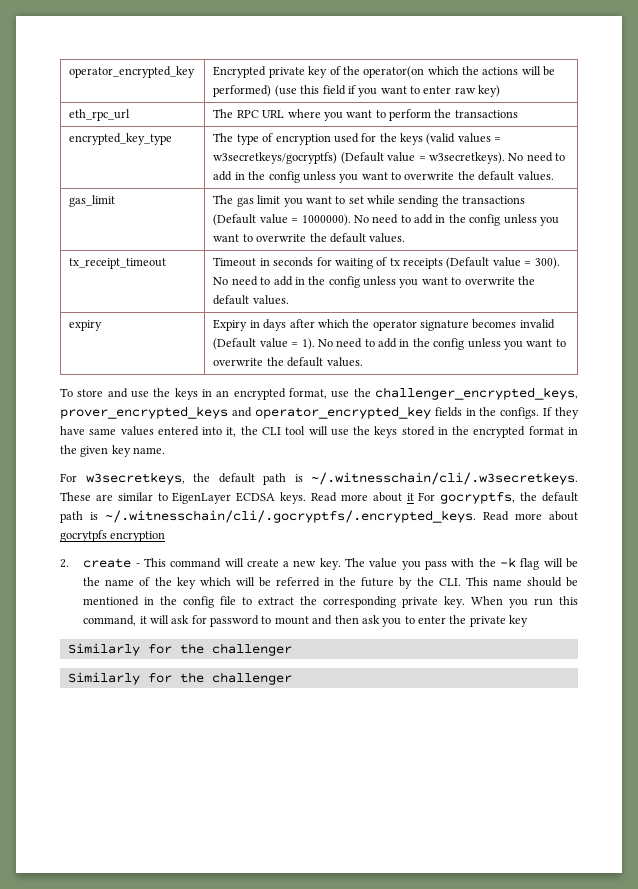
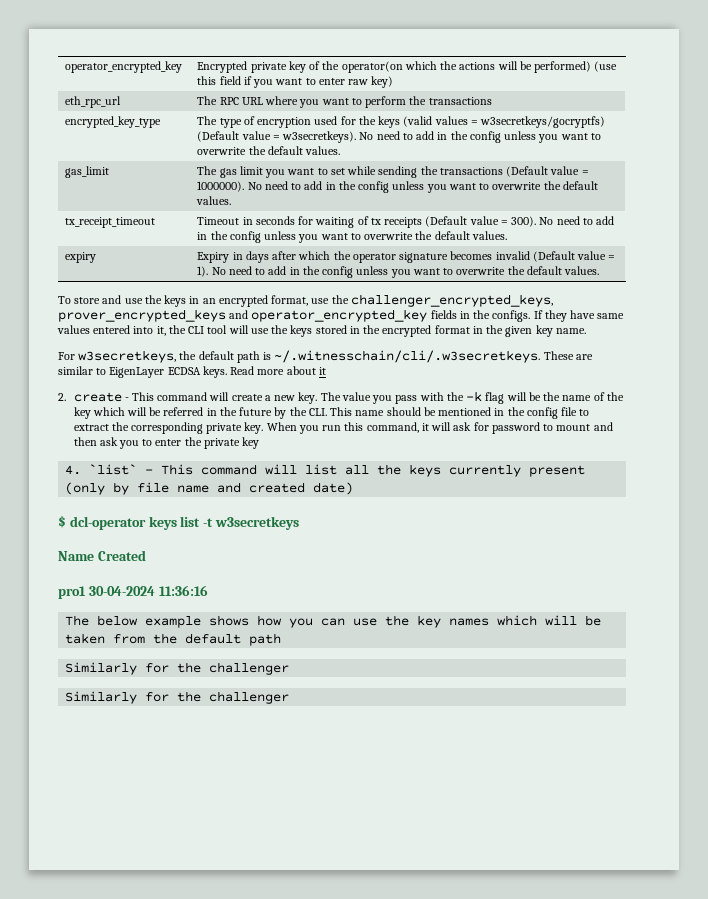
[418,492,578,504] [60,510,578,523] [60,530,166,542] For gocryptfs, the default path is ~/.witnesschain/cli/.gocryptfs/.encrypted_keys. Read more about gocrytpfs encryption -> (326, 371) none
(529, 621) none -> [65,464,586,477] [65,482,354,495] [58,515,299,530] [58,550,146,561] [58,585,208,599] [65,615,602,628] [65,633,282,646] // 4. `list` - This command will list all the keys currently present (only by file name and created date) // $ dcl-operator keys list -t w3secretkeys // Name Created // pro1 30-04-2024 11:36:16 // The below example shows how you can use the key names which will be taken from the default path

